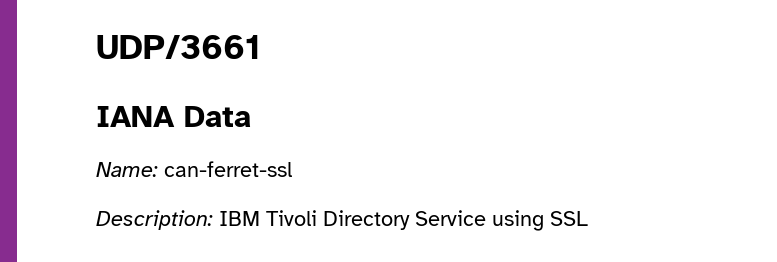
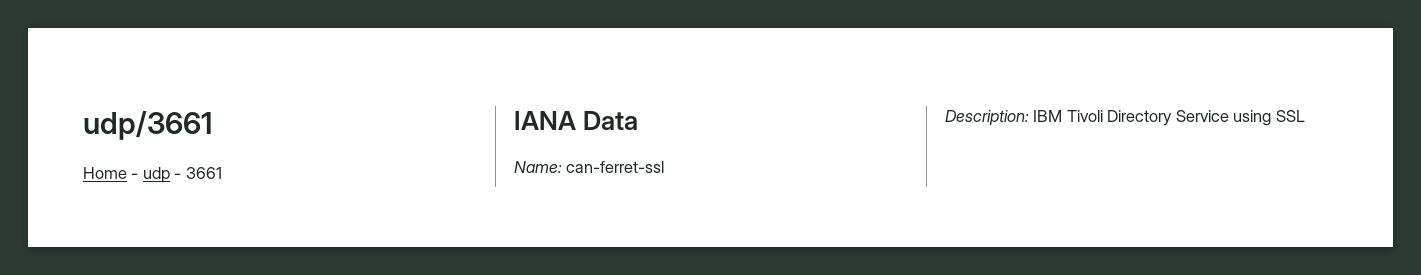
[96,35,261,59] UDP/3661 -> [83,111,212,140] [83,167,222,183] udp/3661 // Home - udp - 3661

